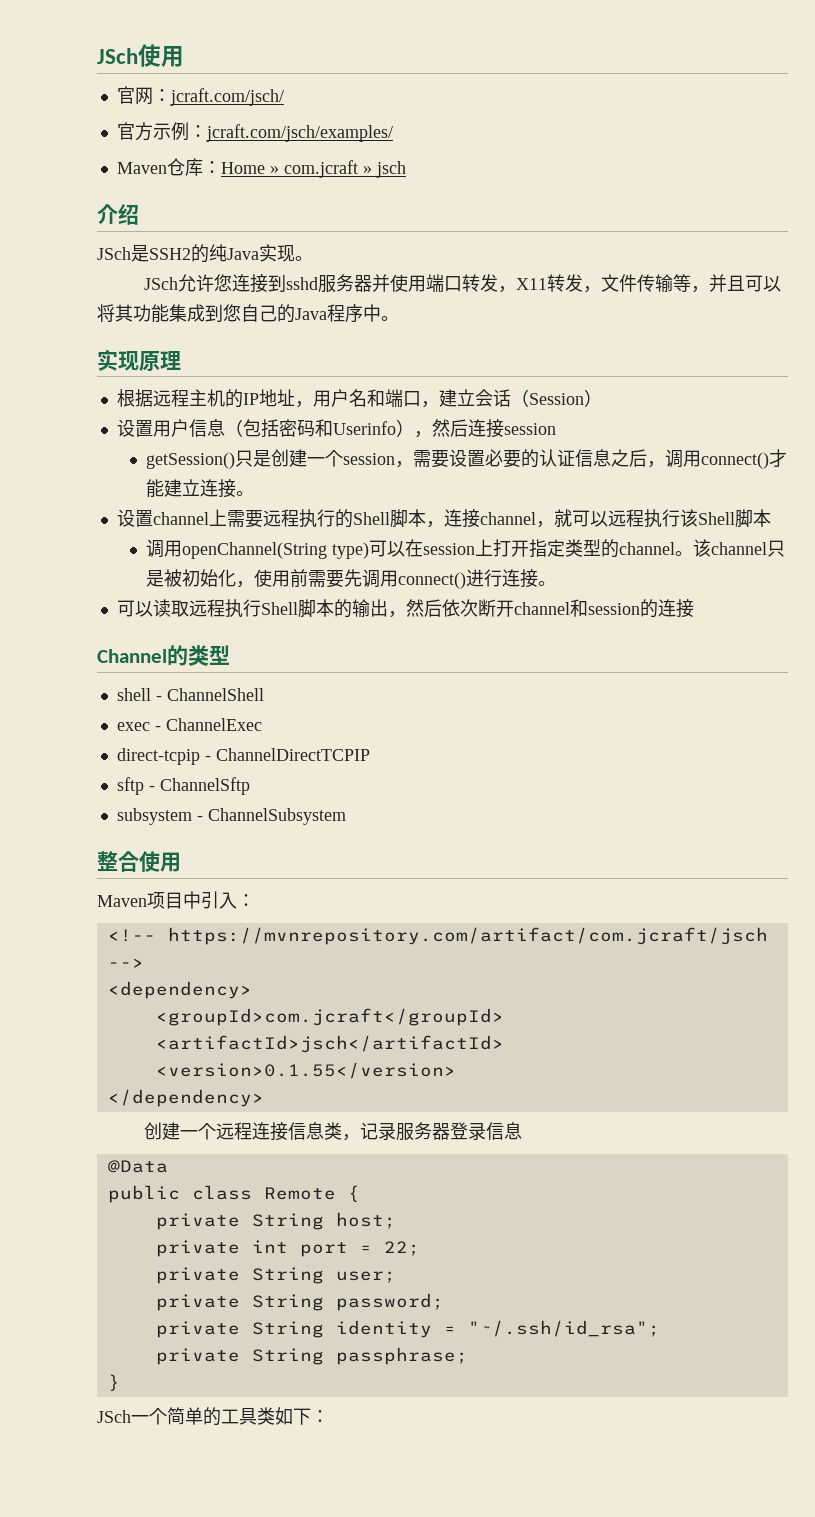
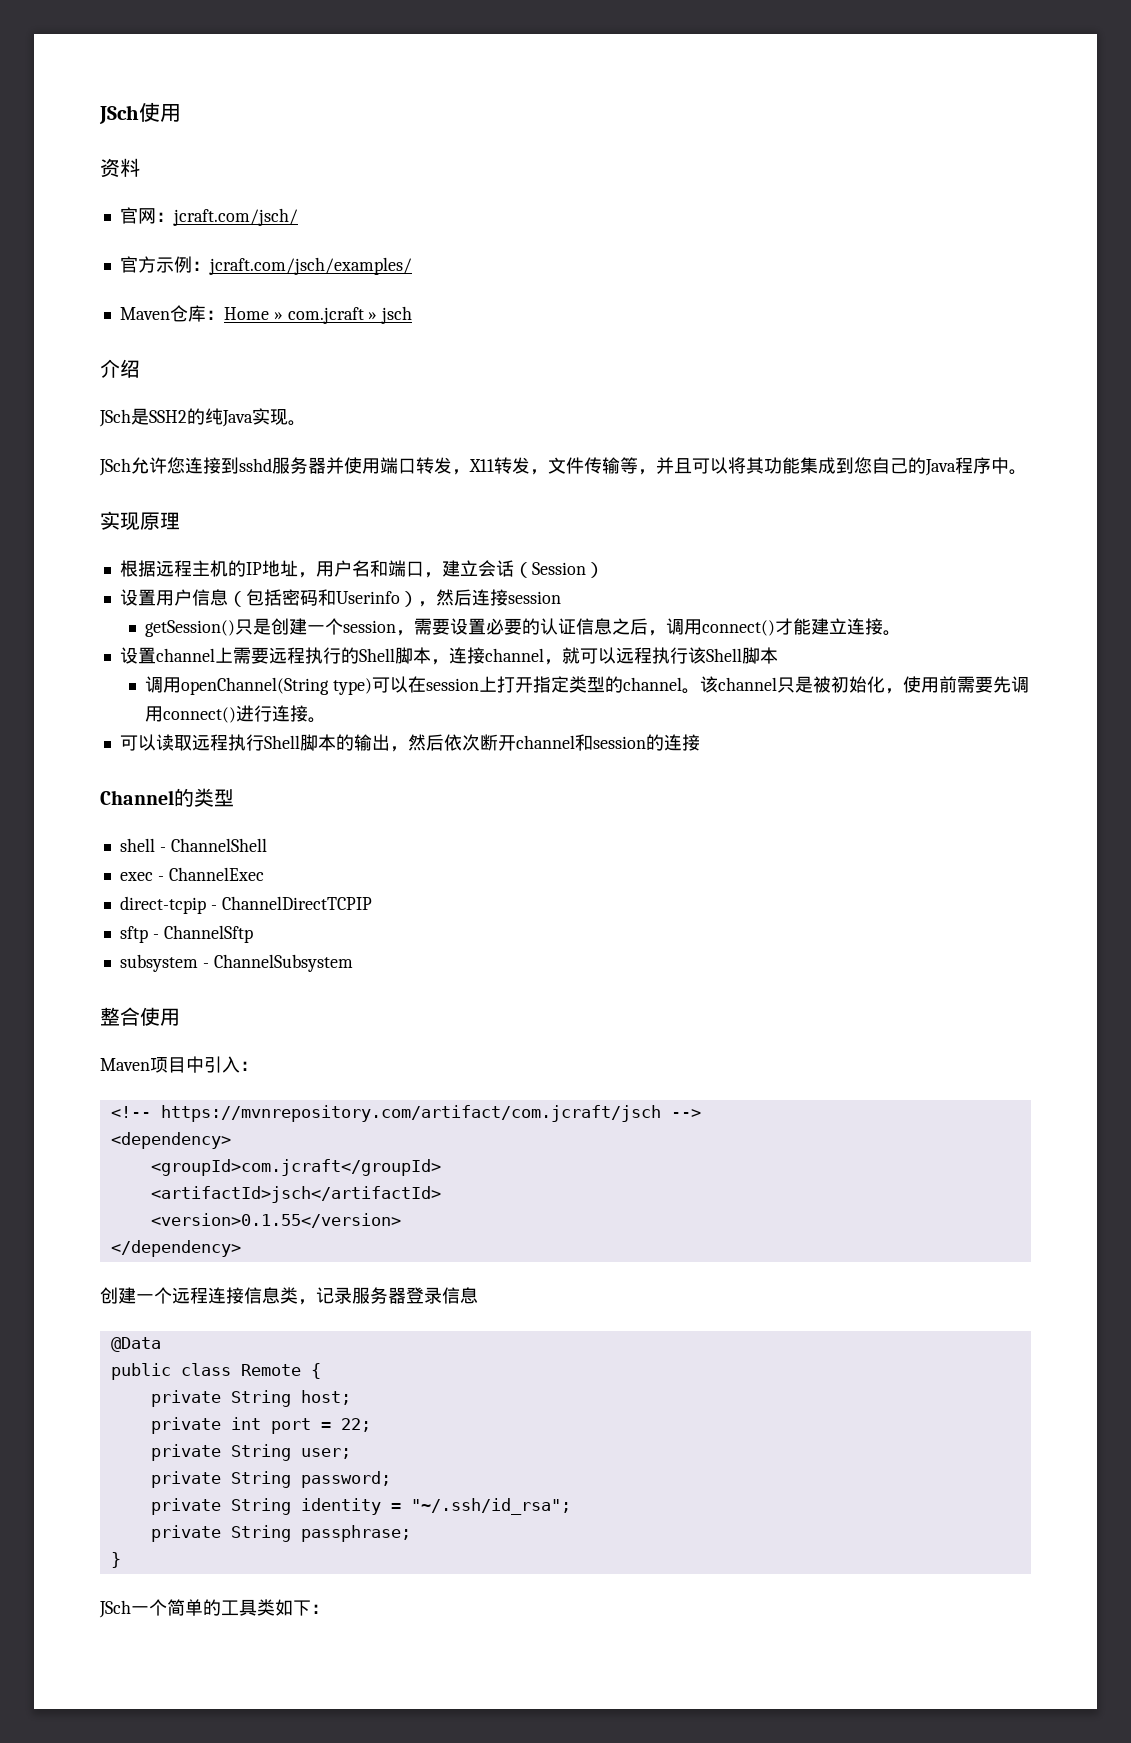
(184, 56) none -> [100,158,140,178] // 资料

